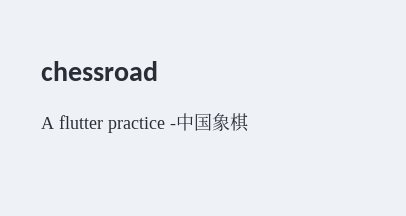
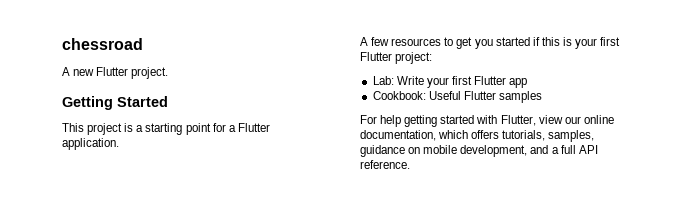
[59,113,249,133] flutter practice -中国象棋 -> [73,67,169,79] [62,96,168,110] [62,123,270,135] [62,138,119,150] [360,37,621,49] [360,52,433,64] [372,76,528,88] [372,91,542,103] [360,115,614,127] [360,130,595,142] [360,145,598,157] [360,160,410,169] new Flutter project. // Getting Started // This project is a starting point for a Flutter application. // A few resources to get you started if this is your first Flutter project: // Lab: Write your first Flutter app // Cookbook: Useful Flutter samples // For help getting started with Flutter, view our online documentation, which offers tutorials, samples, guidance on mobile development, and a full API reference.

